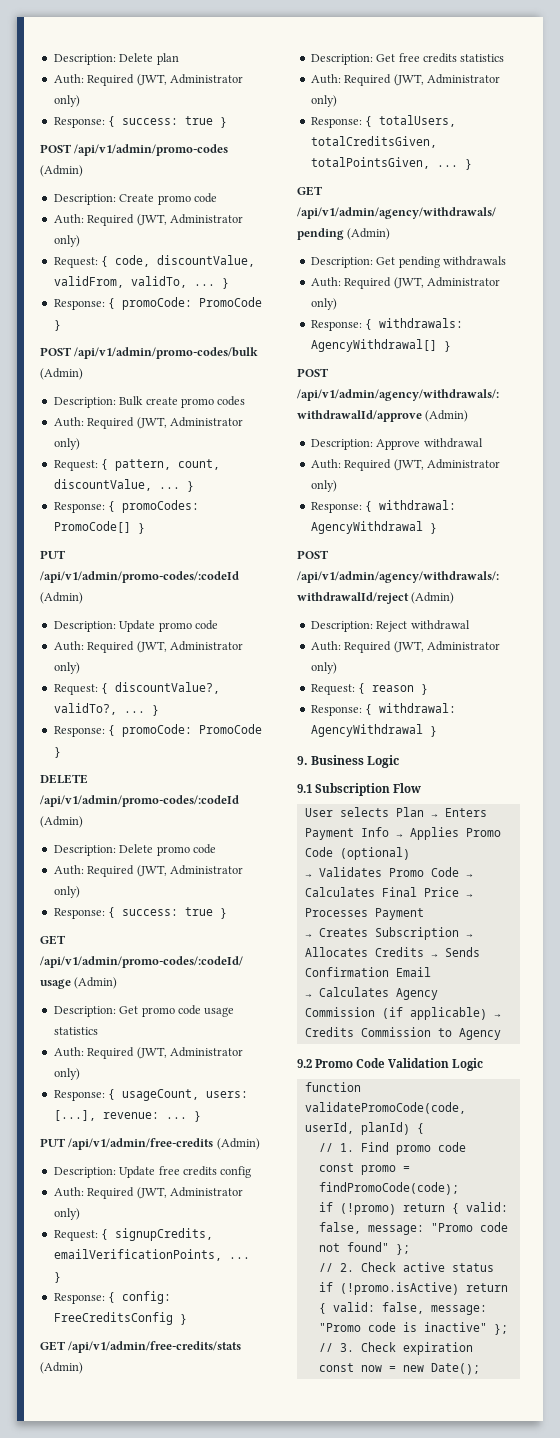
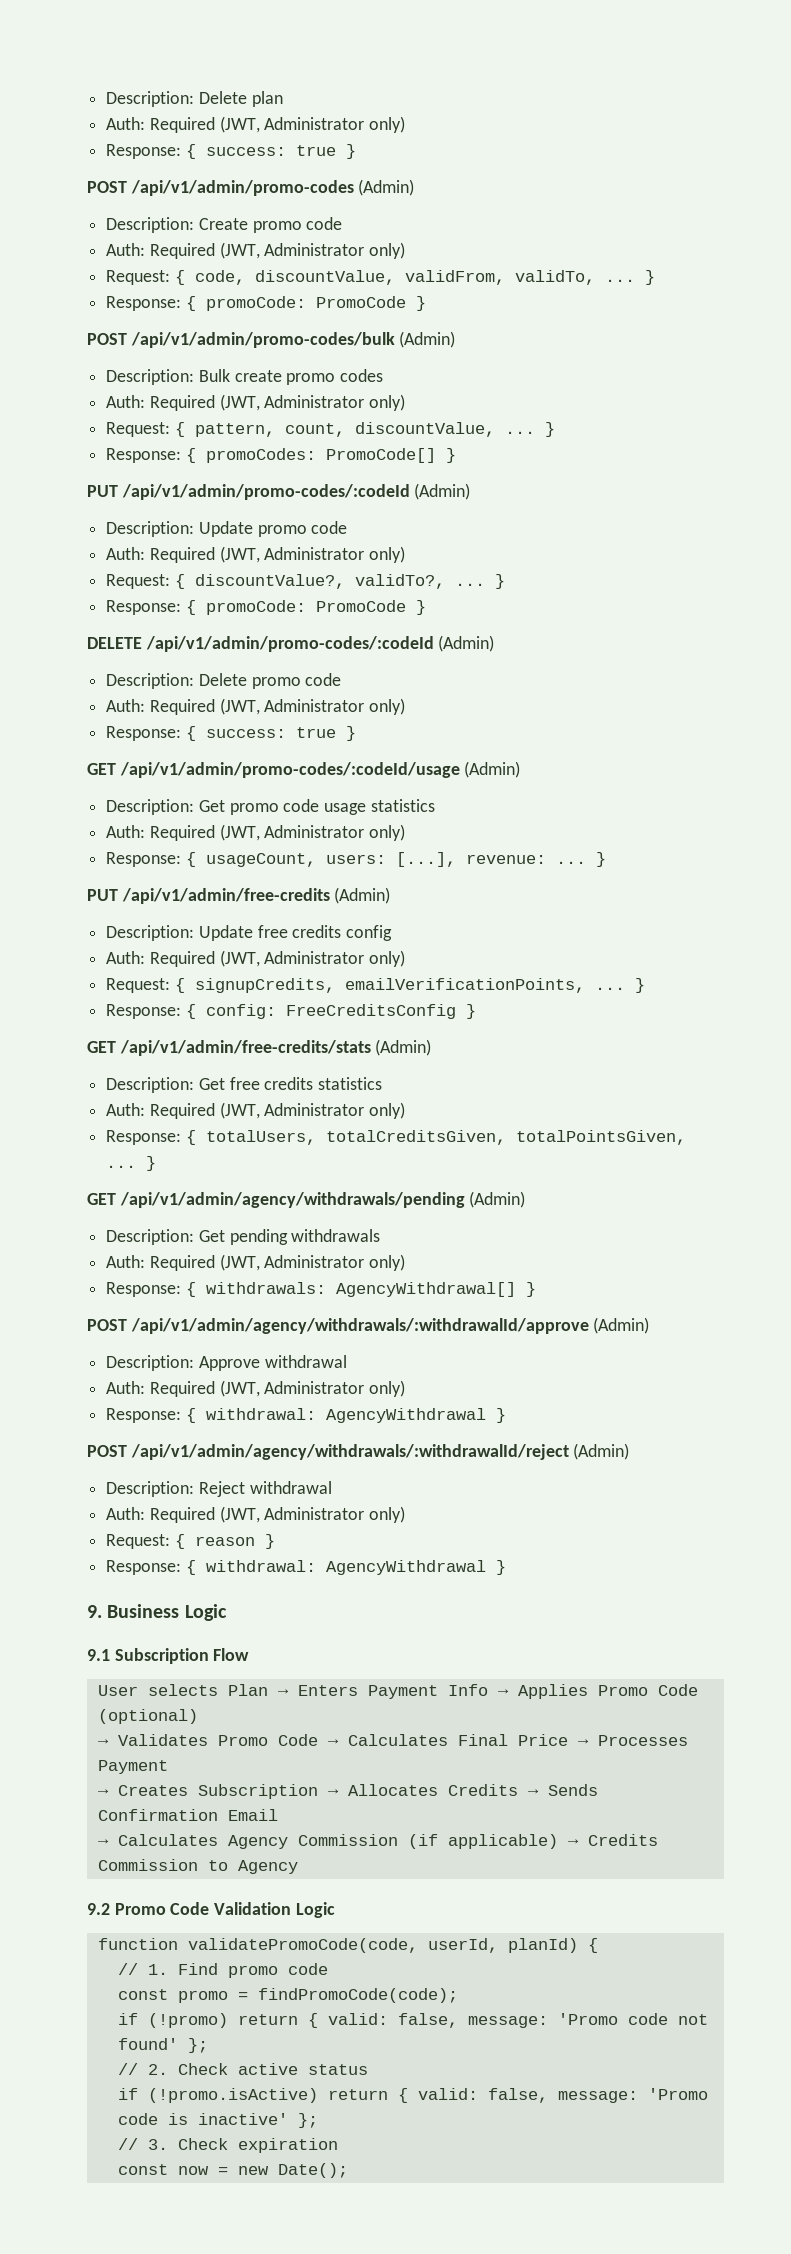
[430,1223,473,1232] "Promo -> [557,2013,618,2025] 'Promo
[346,1242,389,1252] found" -> [117,2038,178,2050] found'
[318,1323,361,1332] "Promo -> [647,2088,708,2100] 'Promo
[423,1322,487,1332] inactive" -> [197,2113,288,2125] inactive'

